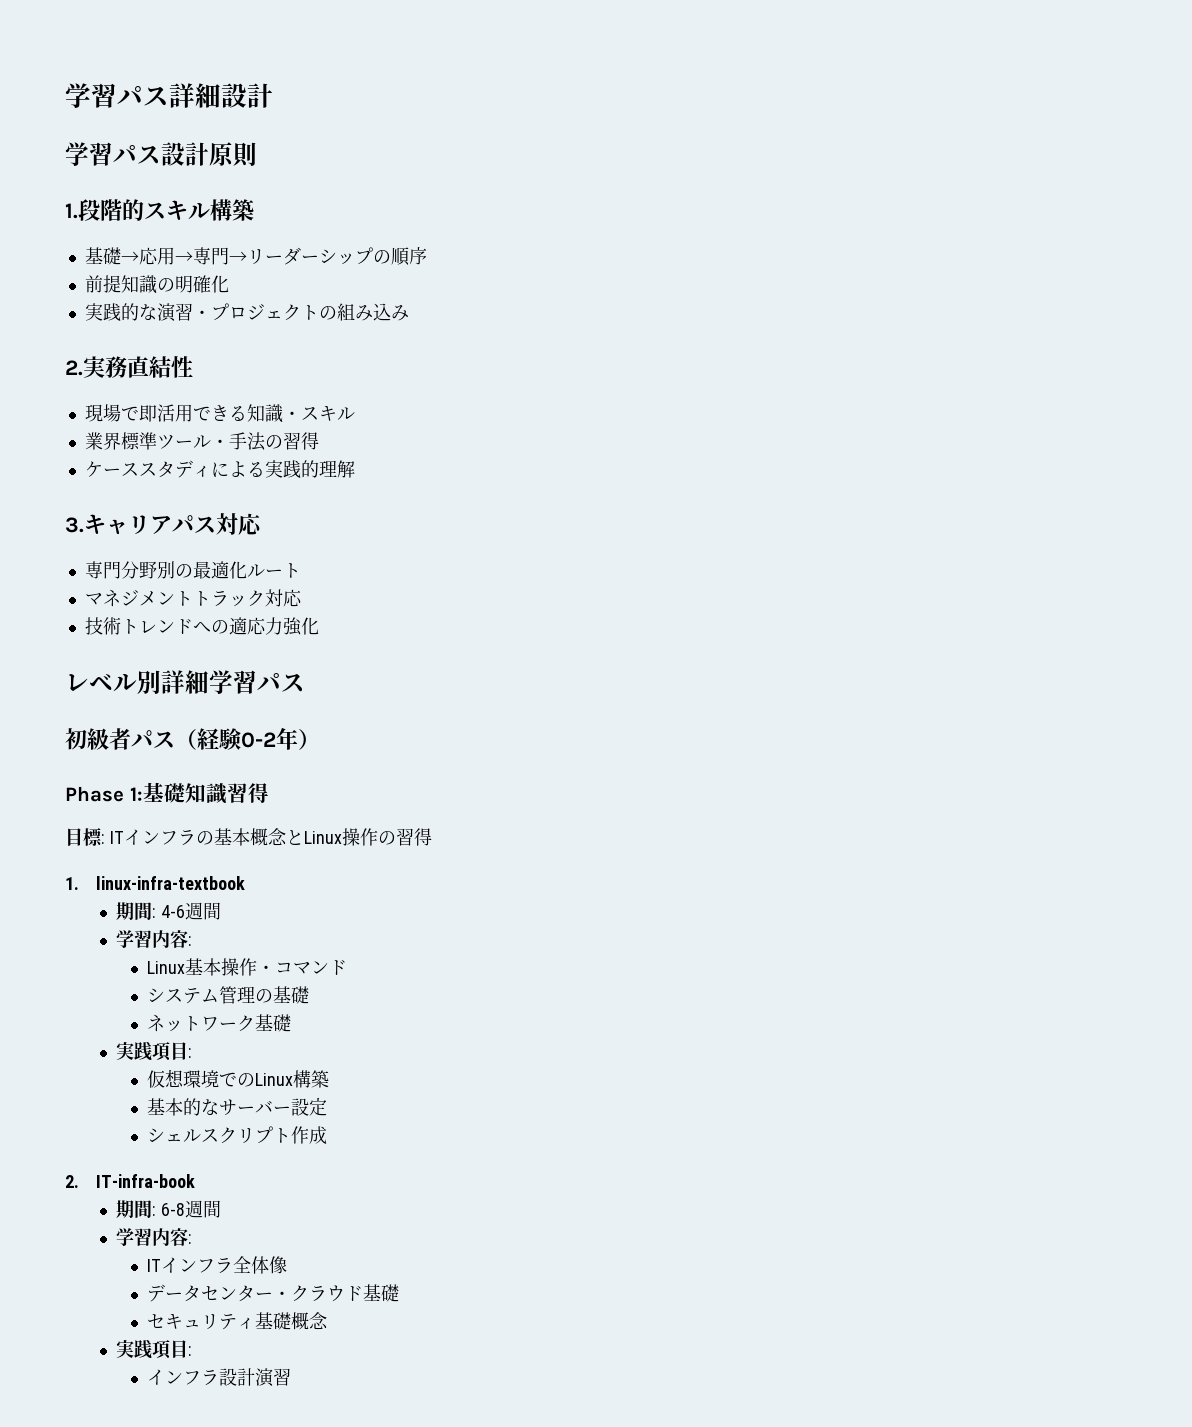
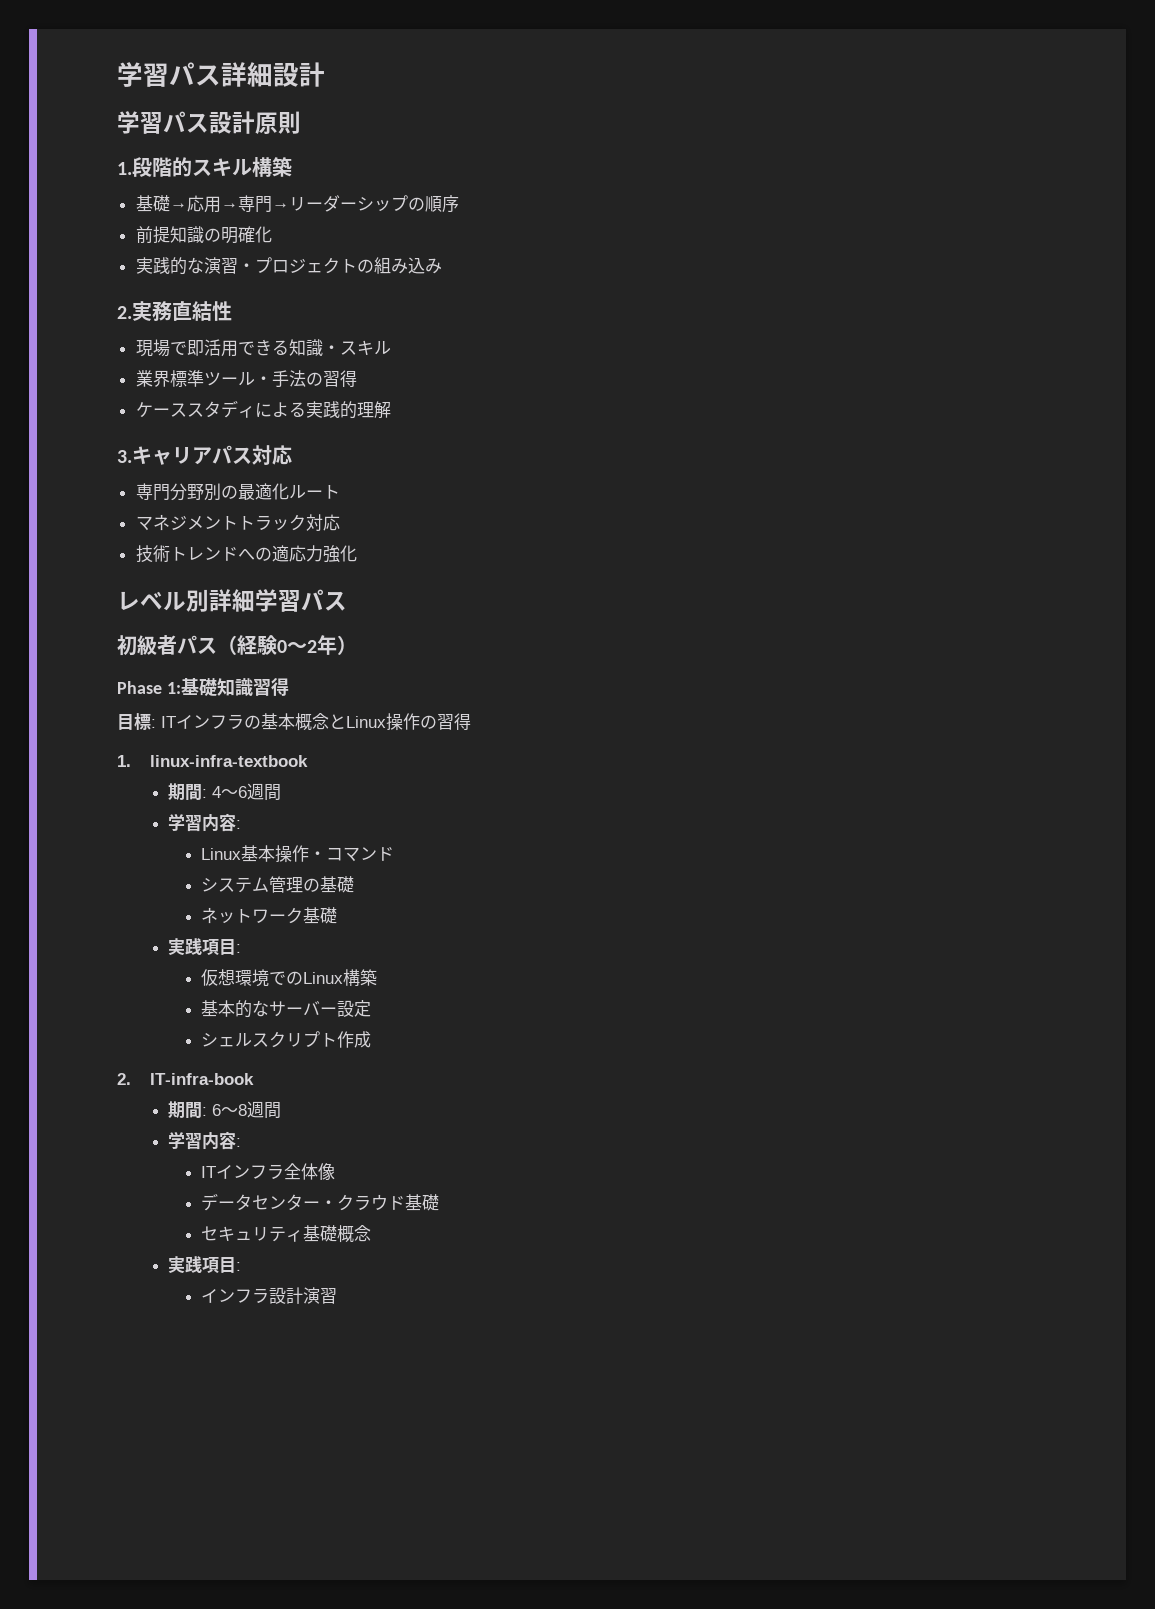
[241,732,276,748] 0-2 -> [277,640,317,653] 0〜2
[160,905,185,918] 4-6 -> [212,786,248,798] 4〜6
[160,1203,185,1216] 6-8 -> [212,1104,248,1116] 6〜8

